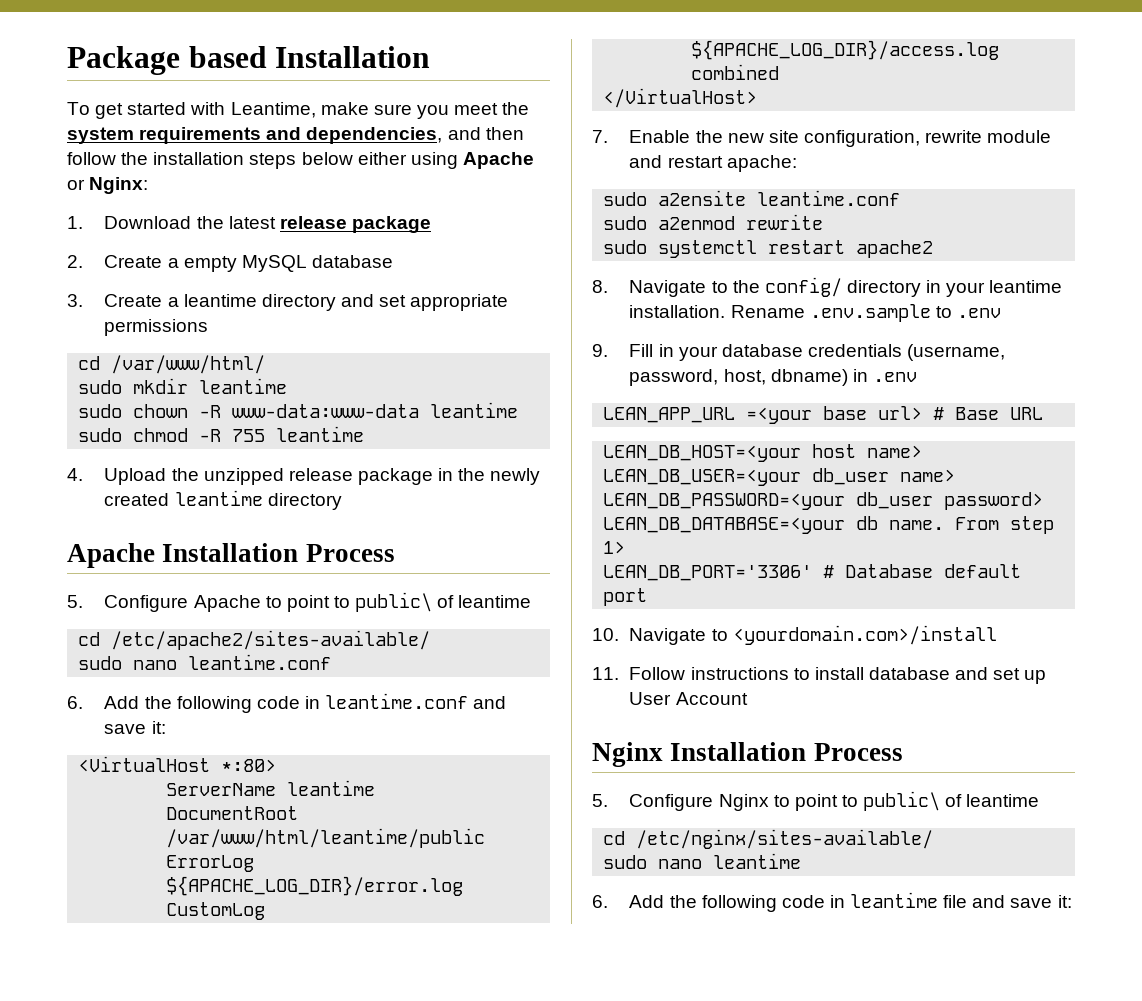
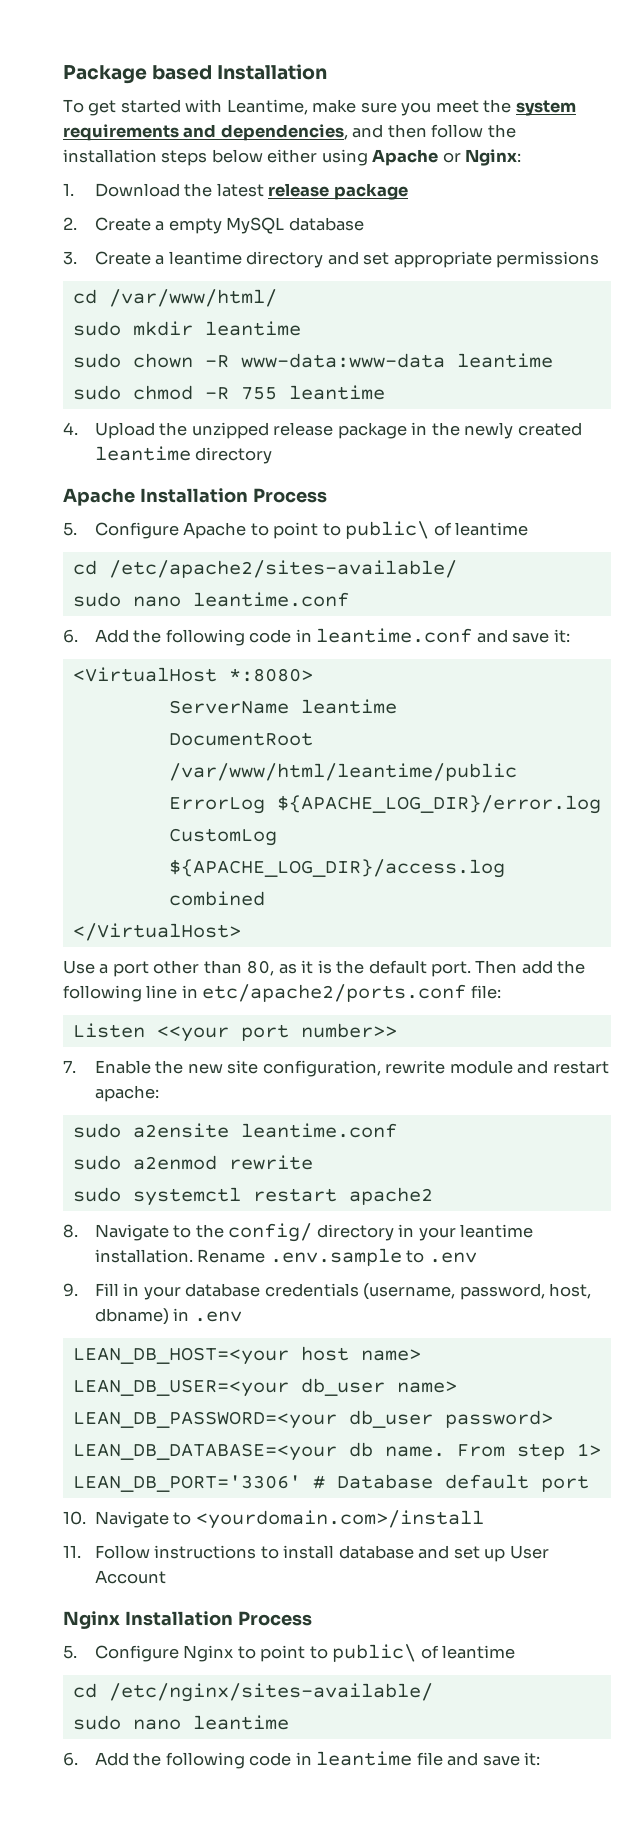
[221,759,277,772] *:80> -> [228,668,313,682] *:8080>
(758, 98) none -> [63,960,586,977] [63,984,501,1002] [72,1023,397,1042] // Use a port other than 80, as it is the default port. Then add the following line in etc/apache2/ports.conf file: // Listen <<your port number>>
[603,406,1044,424] // LEAN_APP_URL =<your base url> # Base URL -> (242, 1316) none

